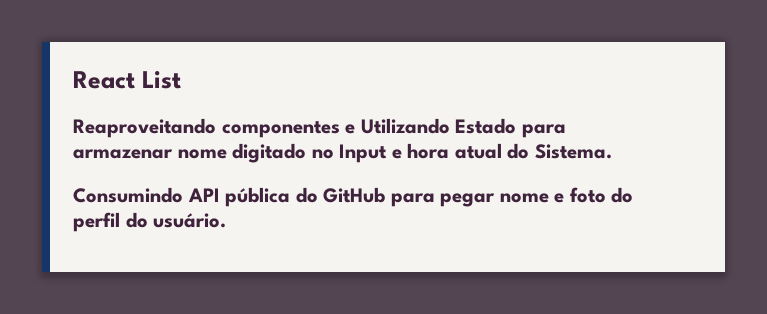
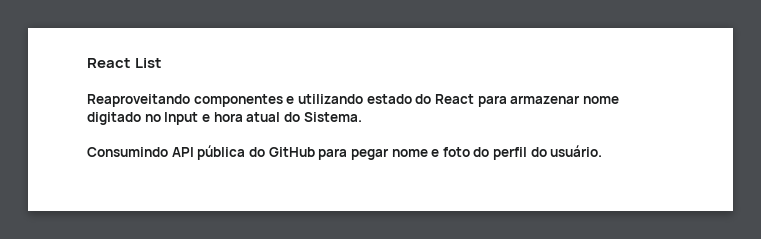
[360,118,517,134] Utilizando Estado -> [297,94,474,104] utilizando estado do React

